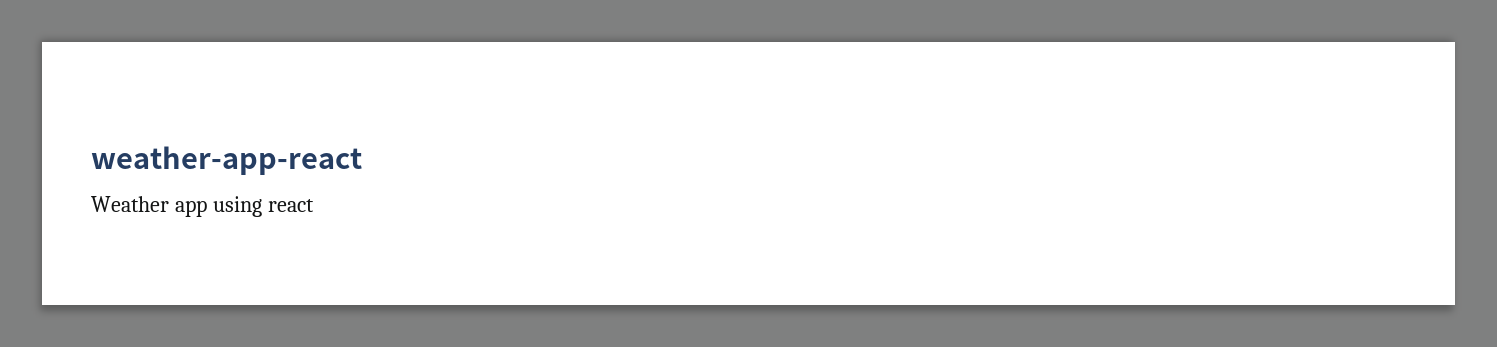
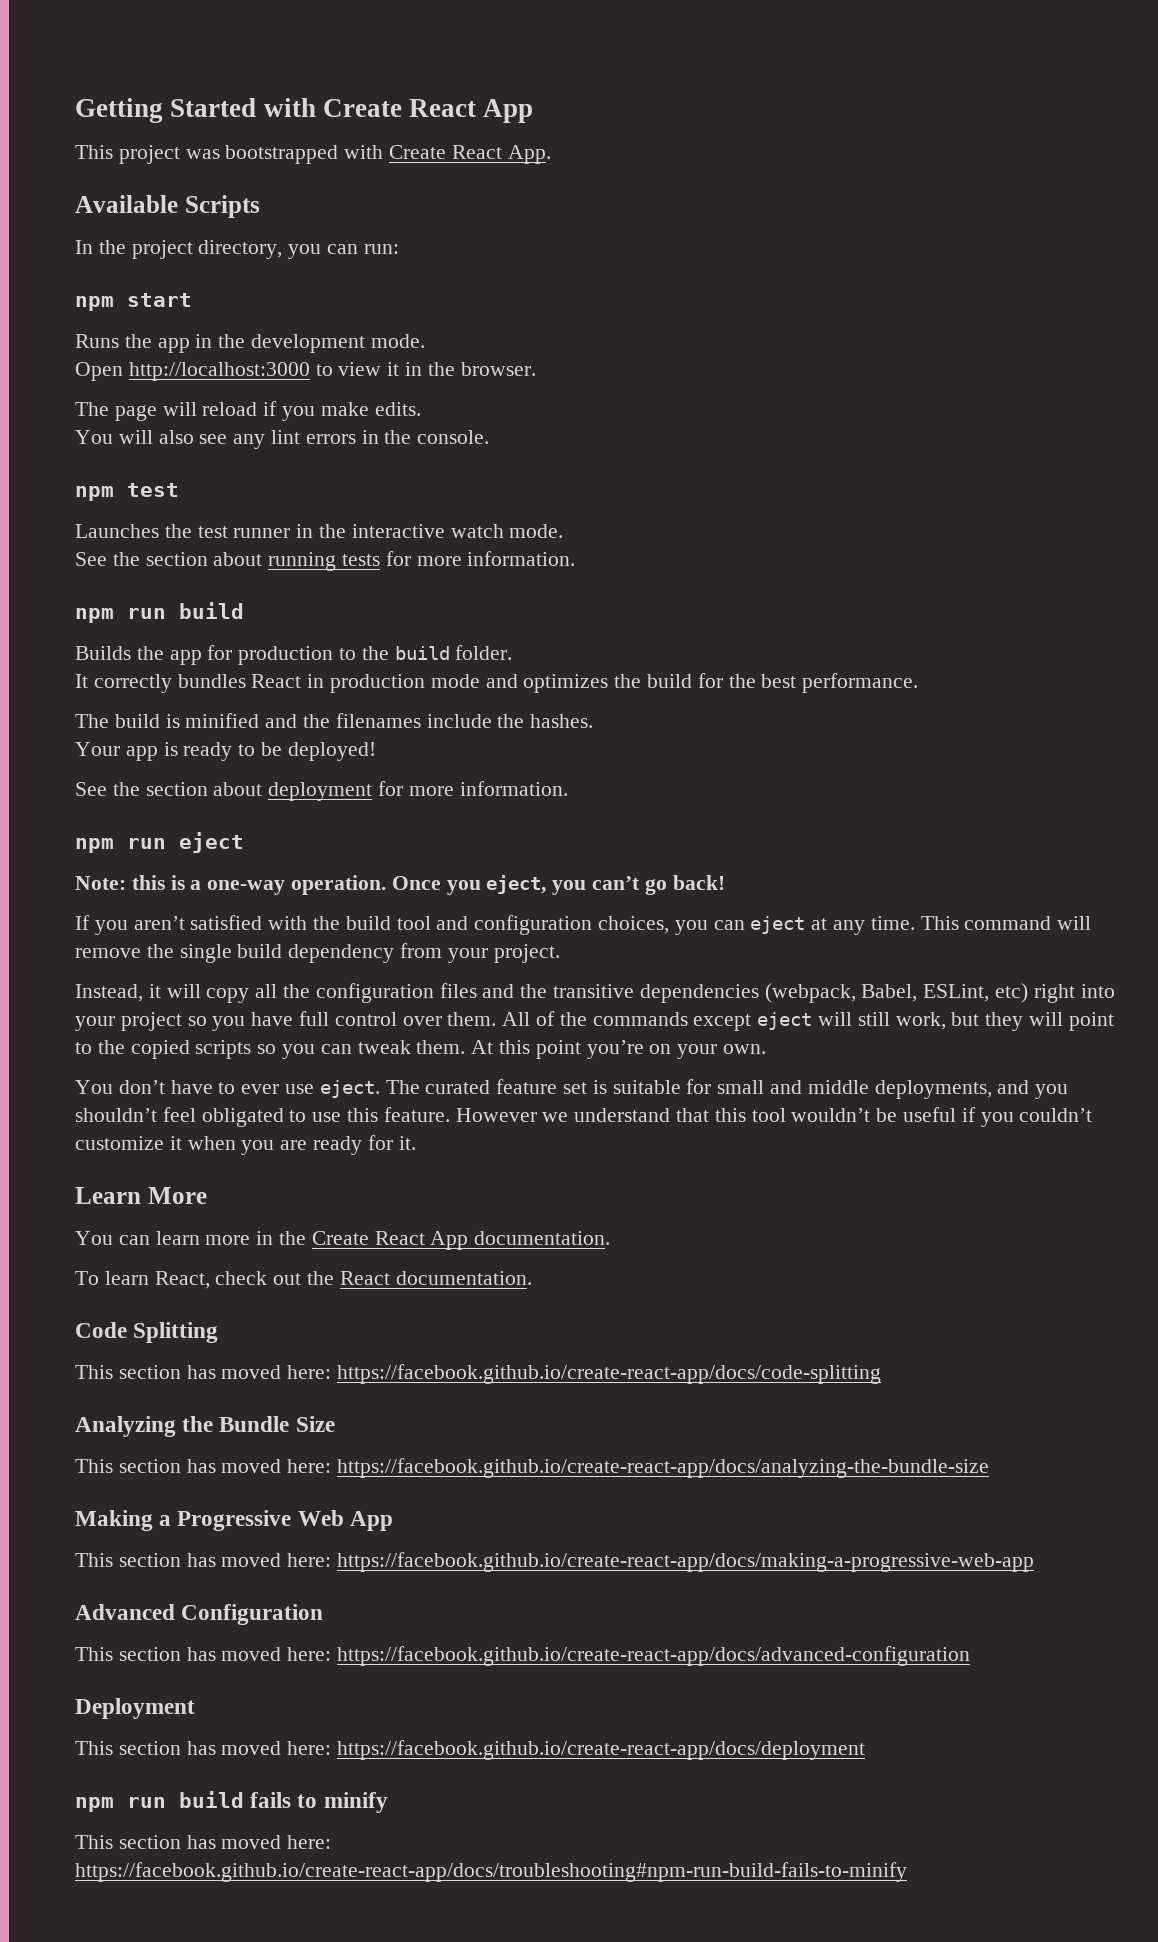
[91,146,362,175] [91,196,314,217] weather-app-react // Weather app using react -> [75,98,534,123] [75,145,551,164] [75,195,260,218] [75,240,399,259] [75,293,192,311] [75,334,425,353] [75,362,536,381] [75,401,421,421] [75,430,490,449] [75,483,179,501] [75,524,564,538] [75,551,576,571] [75,602,244,623] [75,645,513,665] [75,673,919,693] [75,713,594,728] [75,742,376,761] [75,781,568,801] [75,832,244,853] [75,875,725,895] [75,915,1092,935] [75,943,560,963] [75,983,1115,1003] [75,1011,1114,1031] [75,1040,767,1059] [75,1079,1069,1099] [75,1107,1093,1127] [75,1135,416,1155] [75,1187,207,1204] [75,1231,611,1250] [75,1271,532,1289] [75,1322,219,1343] [75,1364,882,1384] [75,1416,335,1437] [75,1458,990,1478] [75,1510,393,1531] [75,1552,1035,1572] [75,1604,324,1625] [75,1646,971,1666] [75,1698,195,1719] [75,1740,866,1760] [75,1791,388,1813] [75,1835,332,1849] [75,1862,907,1882] Getting Started with Create React App // This project was bootstrapped with Create React App. // Available Scripts // In the project directory, you can run: // npm start // Runs the app in the development mode. // Open http://localhost:3000 to view it in the browser. // The page will reload if you make edits. // You will also see any lint errors in the console. // npm test // Launches the test runner in the interactive watch mode. // See the section about running tests for more information. // npm run build // Builds the app for production to the build folder. // It correctly bundles React in production mode and optimizes the build for the best performance. // The build is minified and the filenames include the hashes. // Your app is ready to be deployed! // See the section about deployment for more information. // npm run eject // Note: this is a one-way operation. Once you eject, you can’t go back! // If you aren’t satisfied with the build tool and configuration choices, you can eject at any time. This command will remove the single build dependency from your project. // Instead, it will copy all the configuration files and the transitive dependencies (webpack, Babel, ESLint, etc) right into your project so you have full control over them. All of the commands except eject will still work, but they will point to the copied scripts so you can tweak them. At this point you’re on your own. // You don’t have to ever use eject. The curated feature set is suitable for small and middle deployments, and you shouldn’t feel obligated to use this feature. However we understand that this tool wouldn’t be useful if you couldn’t customize it when you are ready for it. // Learn More // You can learn more in the Create React App documentation. // To learn React, check out the React documentation. // Code Splitting // This section has moved here: https://facebook.github.io/create-react-app/docs/code-splitting // Analyzing the Bundle Size // This section has moved here: https://facebook.github.io/create-react-app/docs/analyzing-the-bundle-size // Making a Progressive Web App // This section has moved here: https://facebook.github.io/create-react-app/docs/making-a-progressive-web-app // Advanced Configuration // This section has moved here: https://facebook.github.io/create-react-app/docs/advanced-configuration // Deployment // This section has moved here: https://facebook.github.io/create-react-app/docs/deployment // npm run build fails to minify // This section has moved here: https://facebook.github.io/create-react-app/docs/troubleshooting#npm-run-build-fails-to-minify

